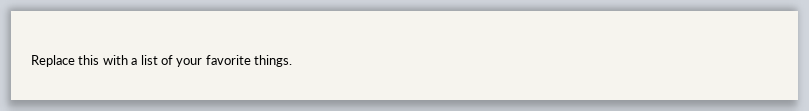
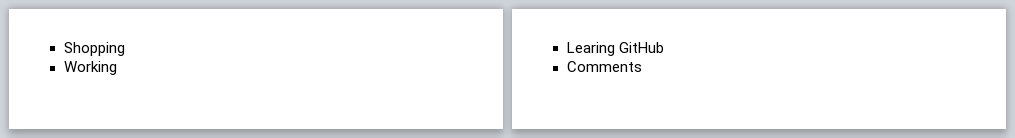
[31,55,292,67] Replace this with a list of your favorite things. -> [63,42,125,56] [63,61,117,75] [566,42,664,56] [566,61,642,72] Shopping // Working // Learing GitHub // Comments

